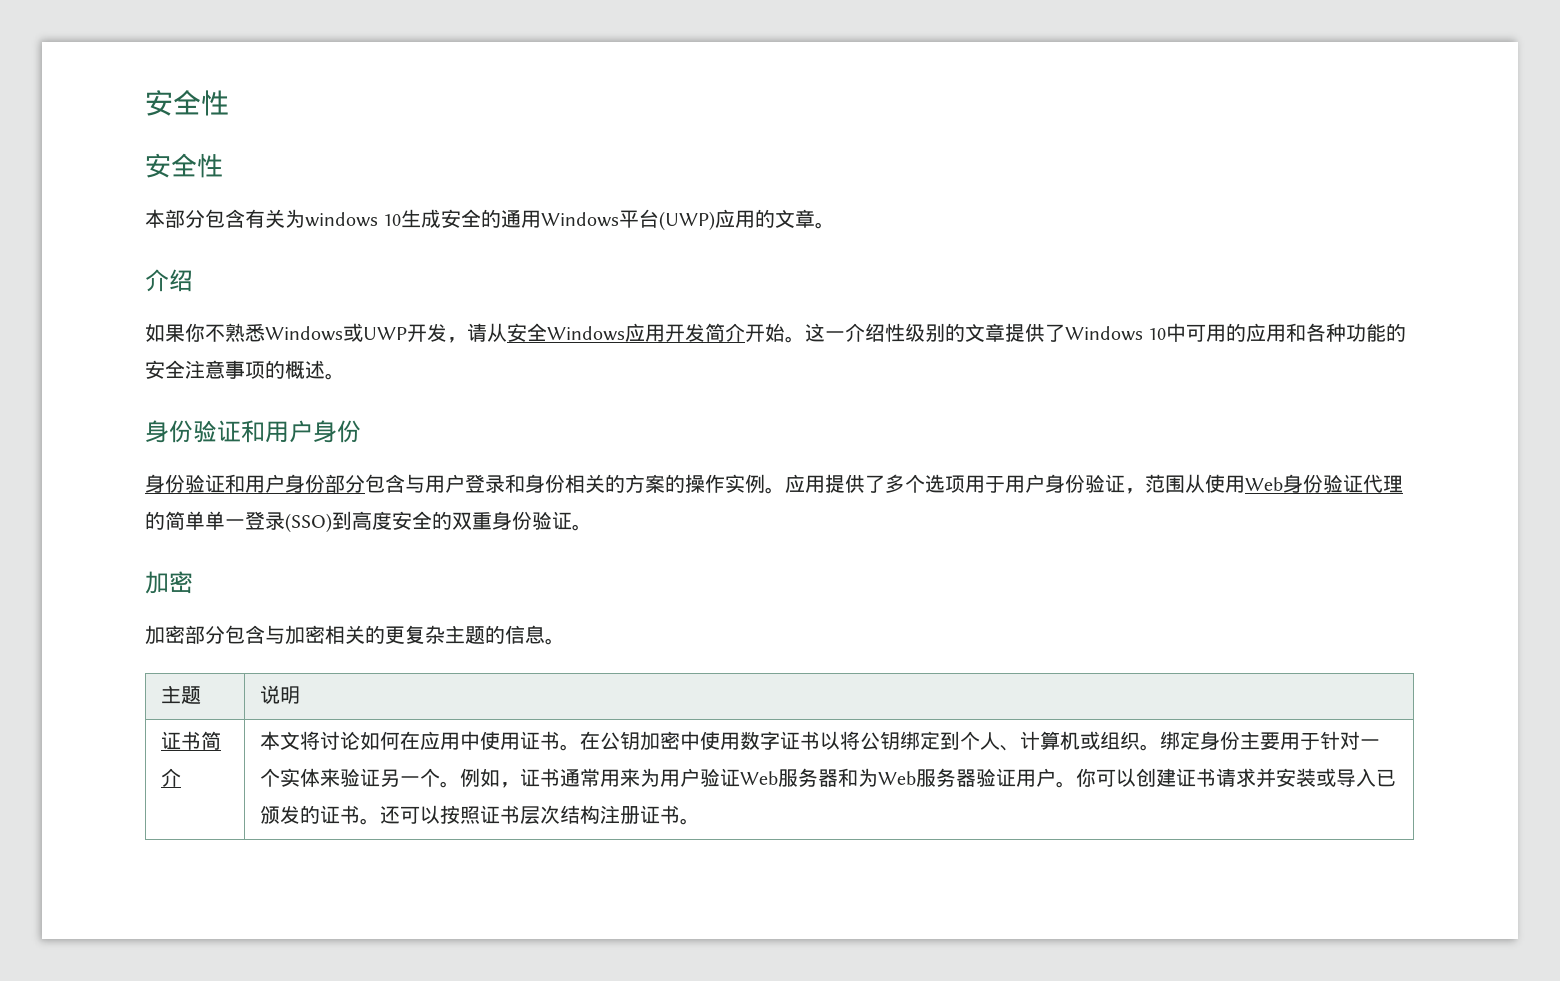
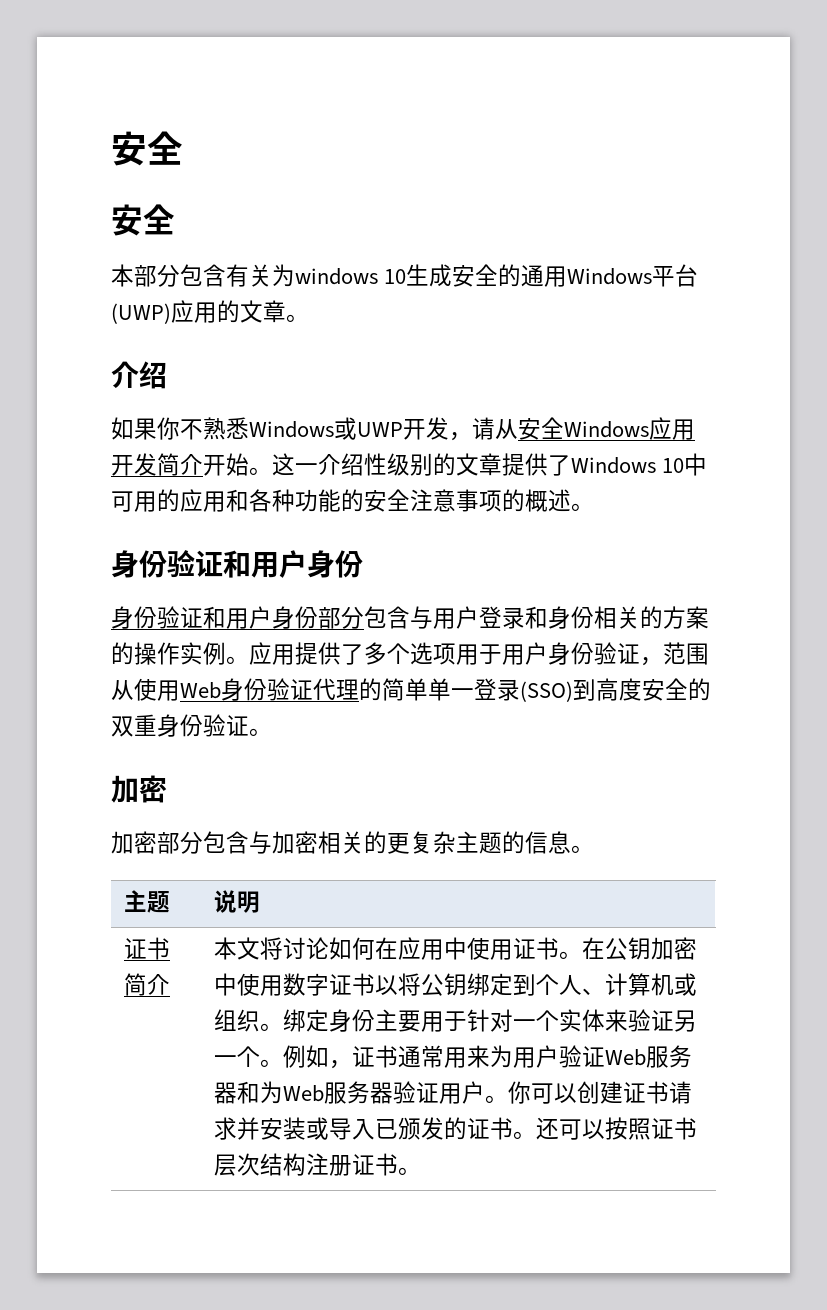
[145,90,229,116] [145,153,223,178] 安全性 // 安全性 -> [111,131,183,166] [111,204,175,236] 安全 // 安全

